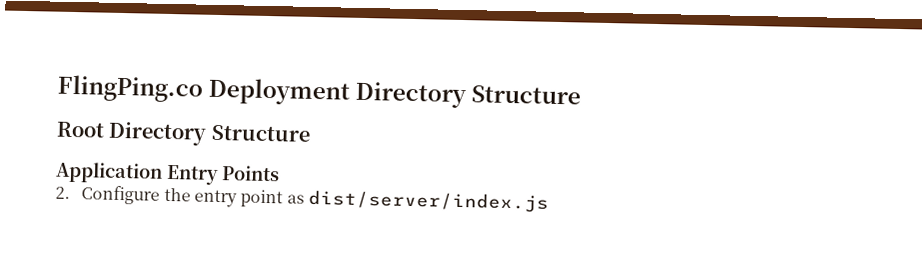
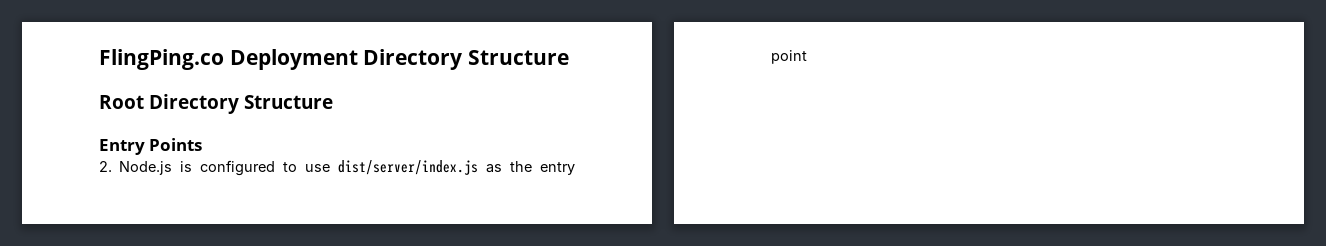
[55,161,163,184] Application -> (333, 102) none
[81,185,161,205] Configure -> [119,160,503,176] Node.js is configured to use dist/server/index.js as
[286,189,550,213] as dist/server/index.js -> (808, 57) none

